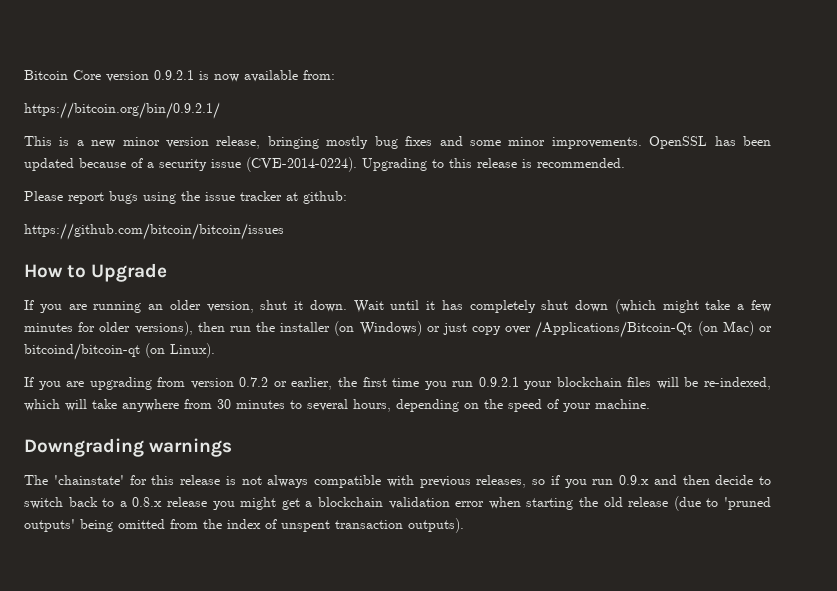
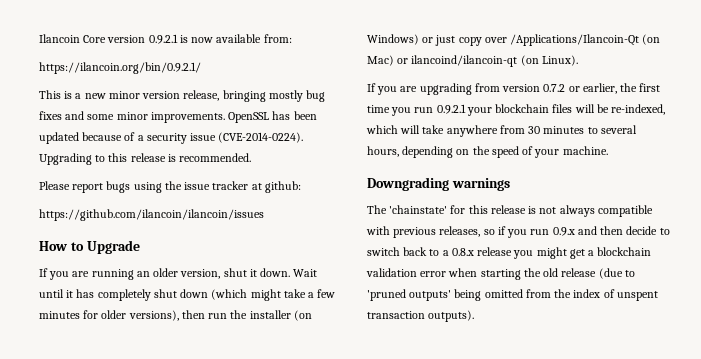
[24,70,68,80] Bitcoin -> [39,34,80,43] Ilancoin
[24,102,220,119] https://bitcoin.org/bin/0.9.2.1/ -> [39,62,201,74] https://ilancoin.org/bin/0.9.2.1/
[24,223,284,240] https://github.com/bitcoin/bitcoin/issues -> [39,209,264,221] https://github.com/ilancoin/ilancoin/issues
[535,321,693,338] /Applications/Bitcoin-Qt -> [510,34,640,46] /Applications/Ilancoin-Qt
[24,343,140,360] bitcoind/bitcoin-qt -> [411,55,518,67] ilancoind/ilancoin-qt

